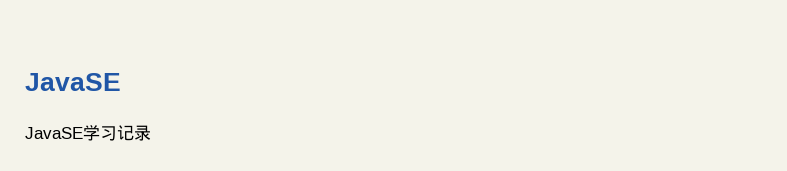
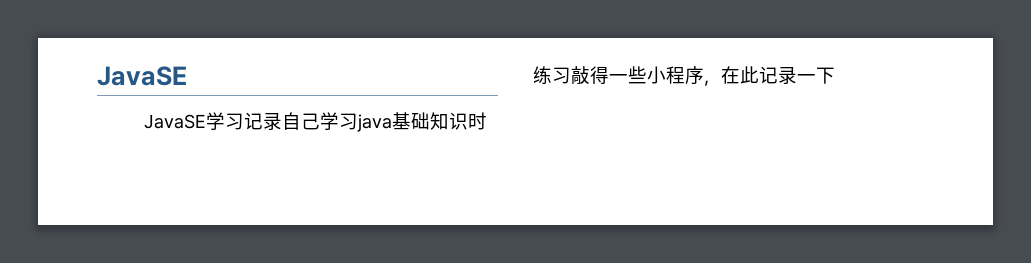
(151, 133) none -> [281,112,487,132] [533,66,835,86] 自己学习java基础知识时练习敲得一些小程序，在此记录一下

